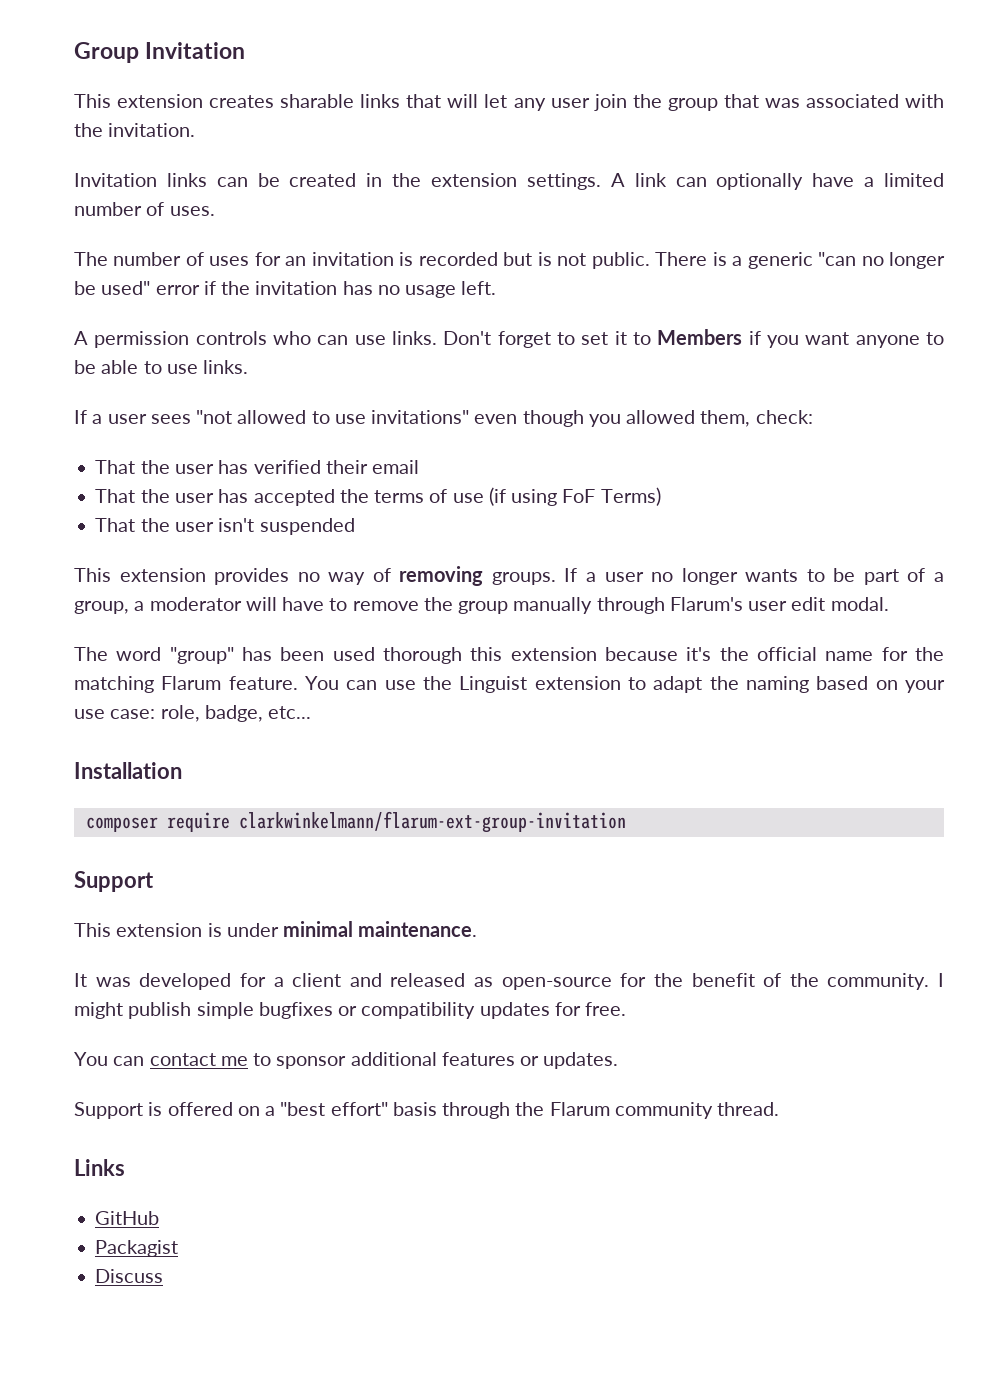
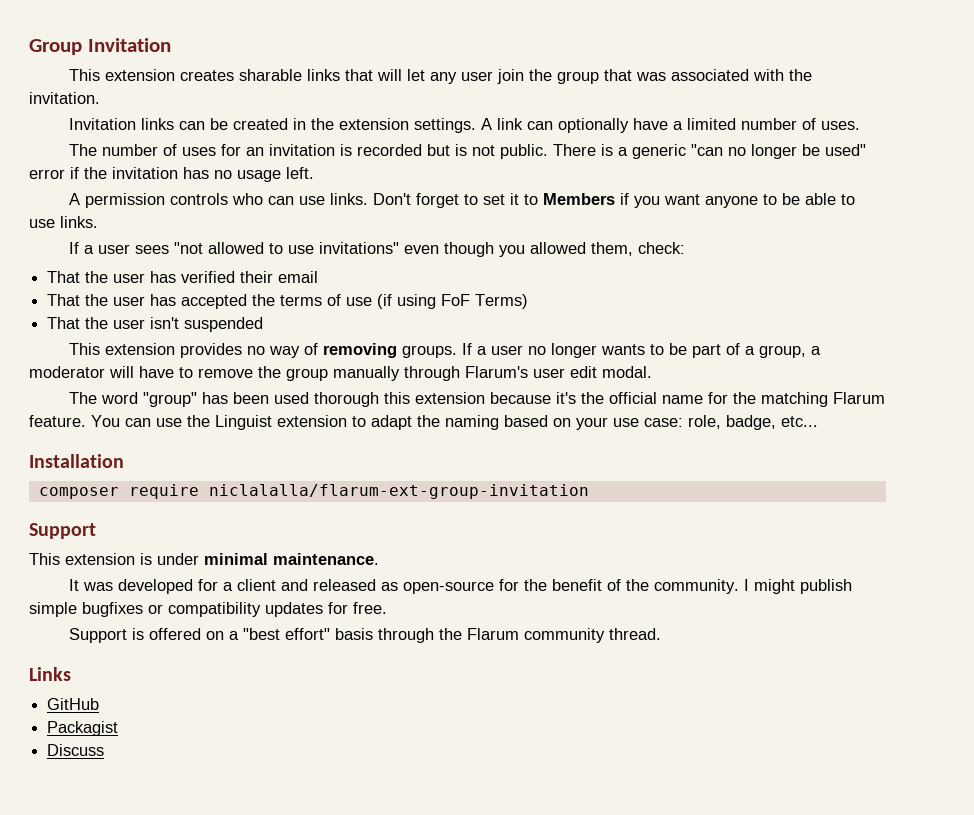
[238,811,626,833] clarkwinkelmann/flarum-ext-group-invitation -> [208,484,589,499] niclalalla/flarum-ext-group-invitation
[74,1052,619,1069] // You can contact me to sponsor additional features or updates. -> (387, 608) none

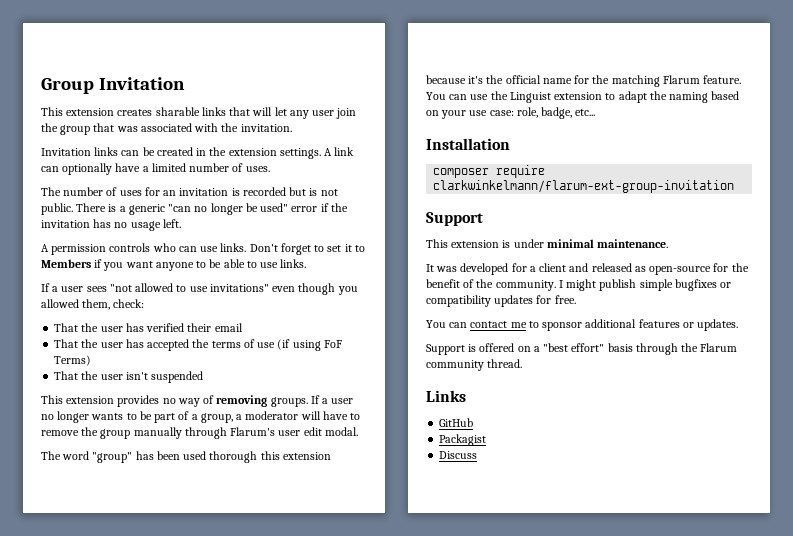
[208,484,589,499] niclalalla/flarum-ext-group-invitation -> [433,180,735,193] clarkwinkelmann/flarum-ext-group-invitation
(387, 608) none -> [426,319,739,331] // You can contact me to sponsor additional features or updates.

